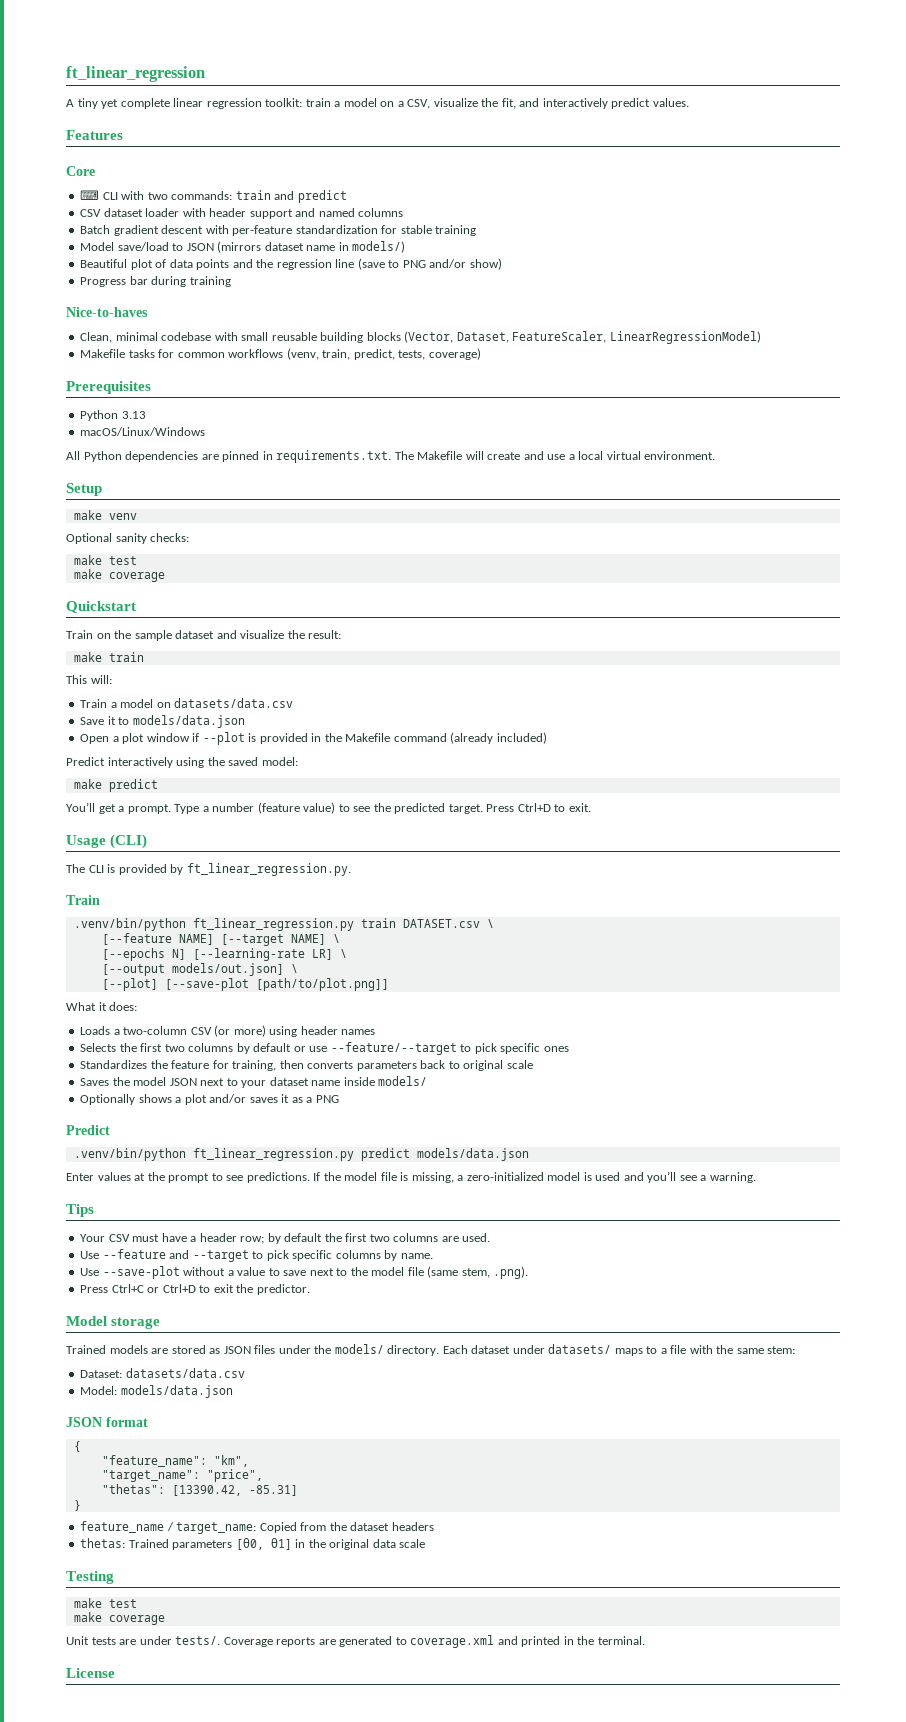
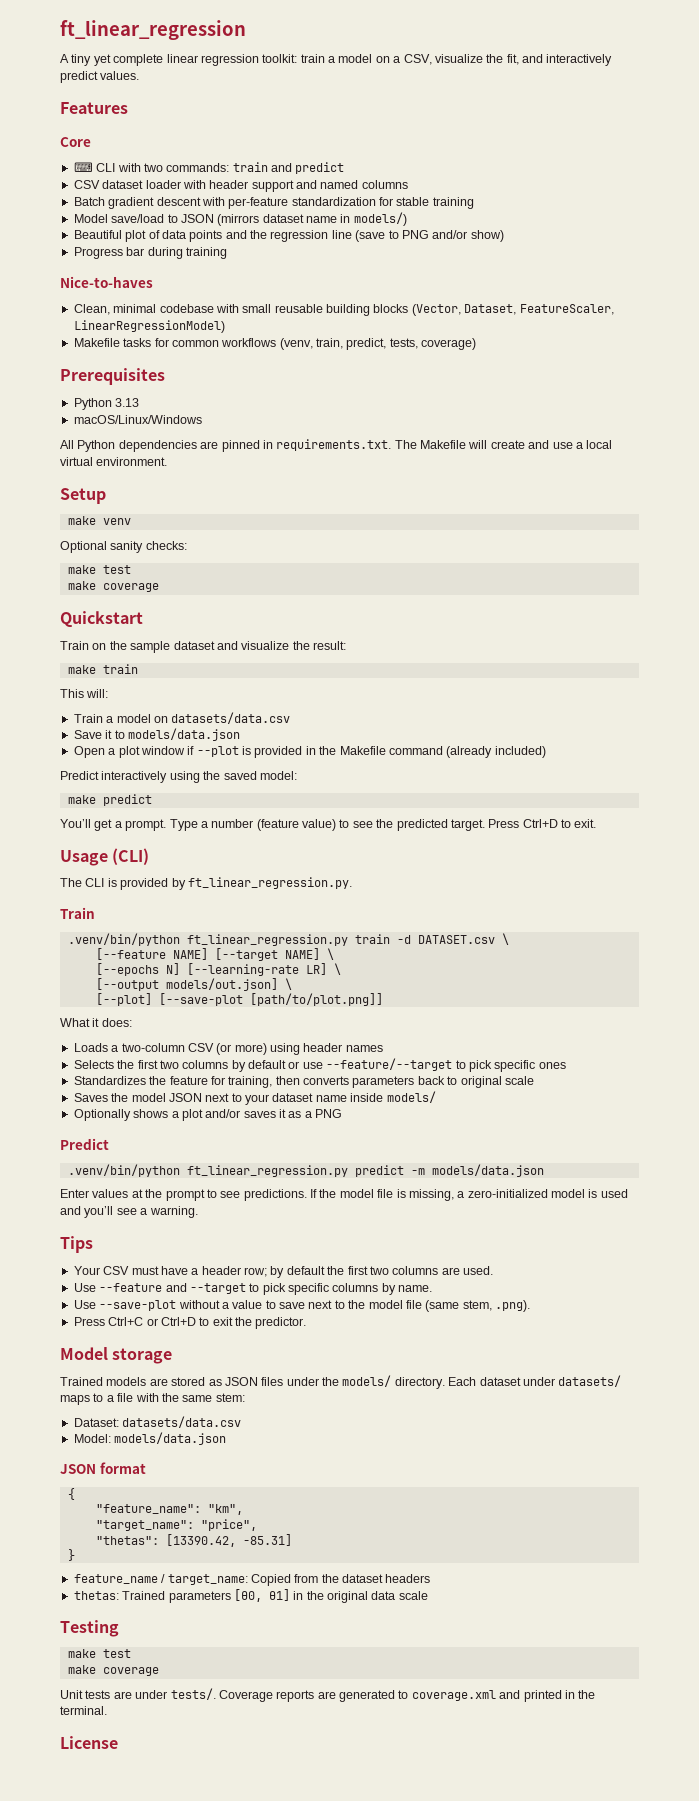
(396, 923) none -> [396,935,411,944] -d
(410, 1154) none -> [410,1168,425,1175] -m

